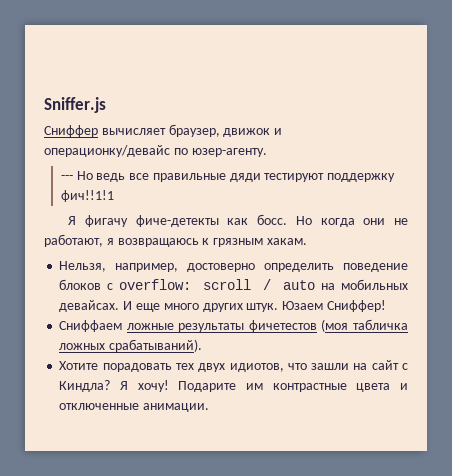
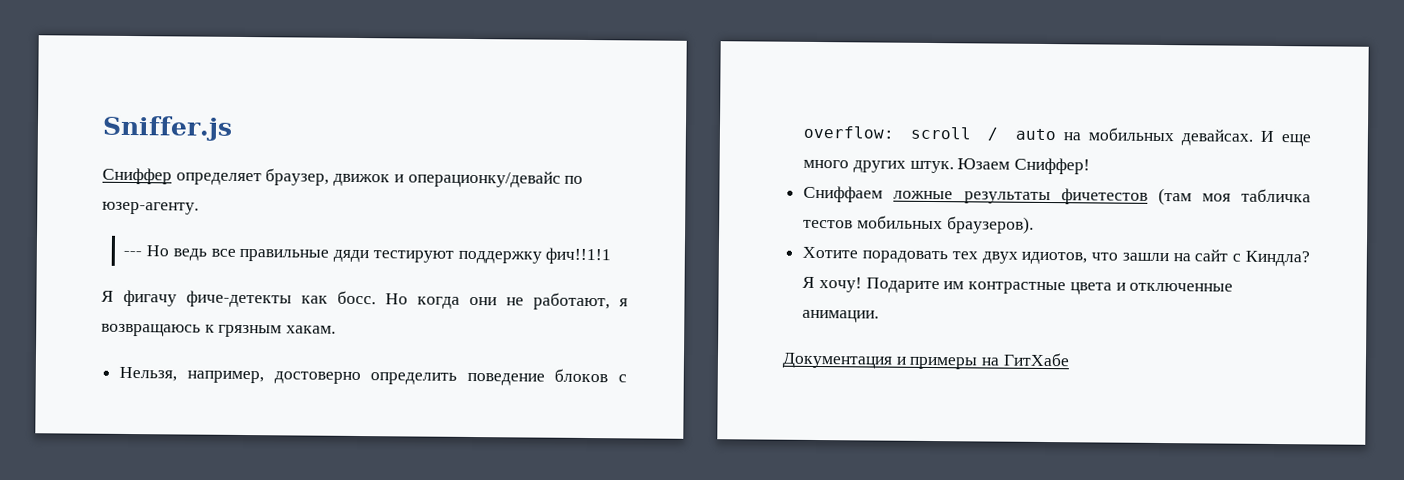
[101,128,166,135] вычисляет -> [175,172,262,186] определяет
[321,319,408,332] [59,339,203,352] (моя табличка ложных срабатываний). -> [1157,187,1311,206] [803,215,1034,234] (там моя табличка тестов мобильных браузеров).
(210, 407) none -> [782,352,1070,370] // Документация и примеры на ГитХабе

